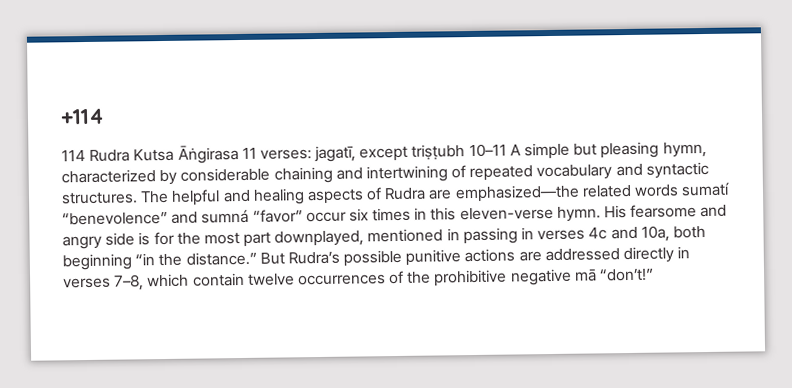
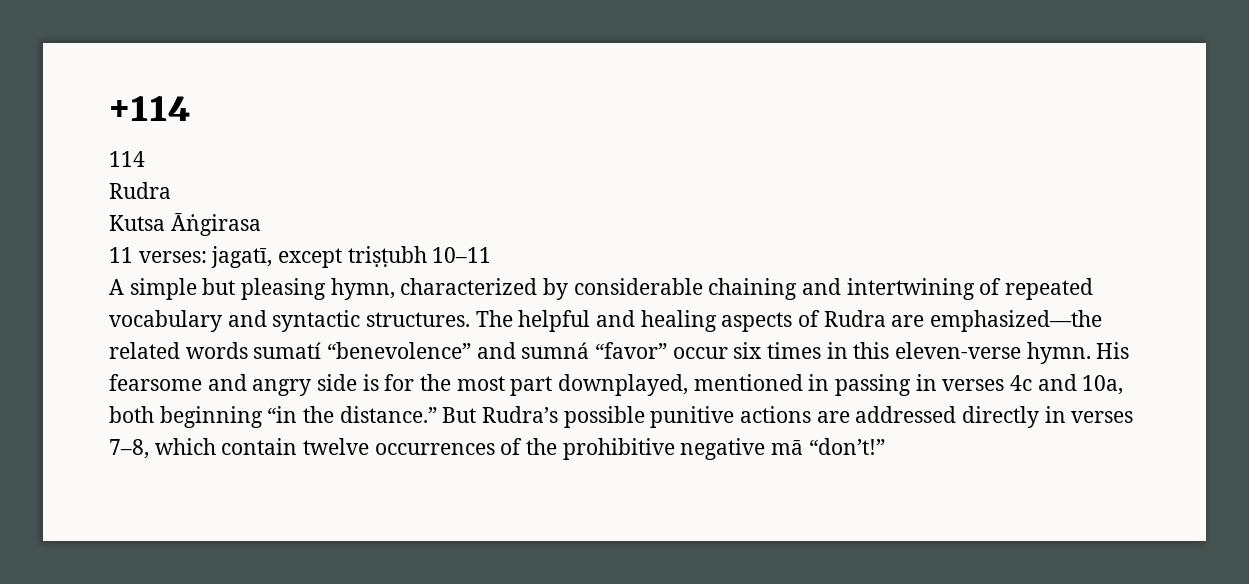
[89,149,131,162] Rudra -> [109,182,171,199] // Rudra //
(239, 154) none -> (261, 224) //
(507, 150) none -> (492, 255) //

